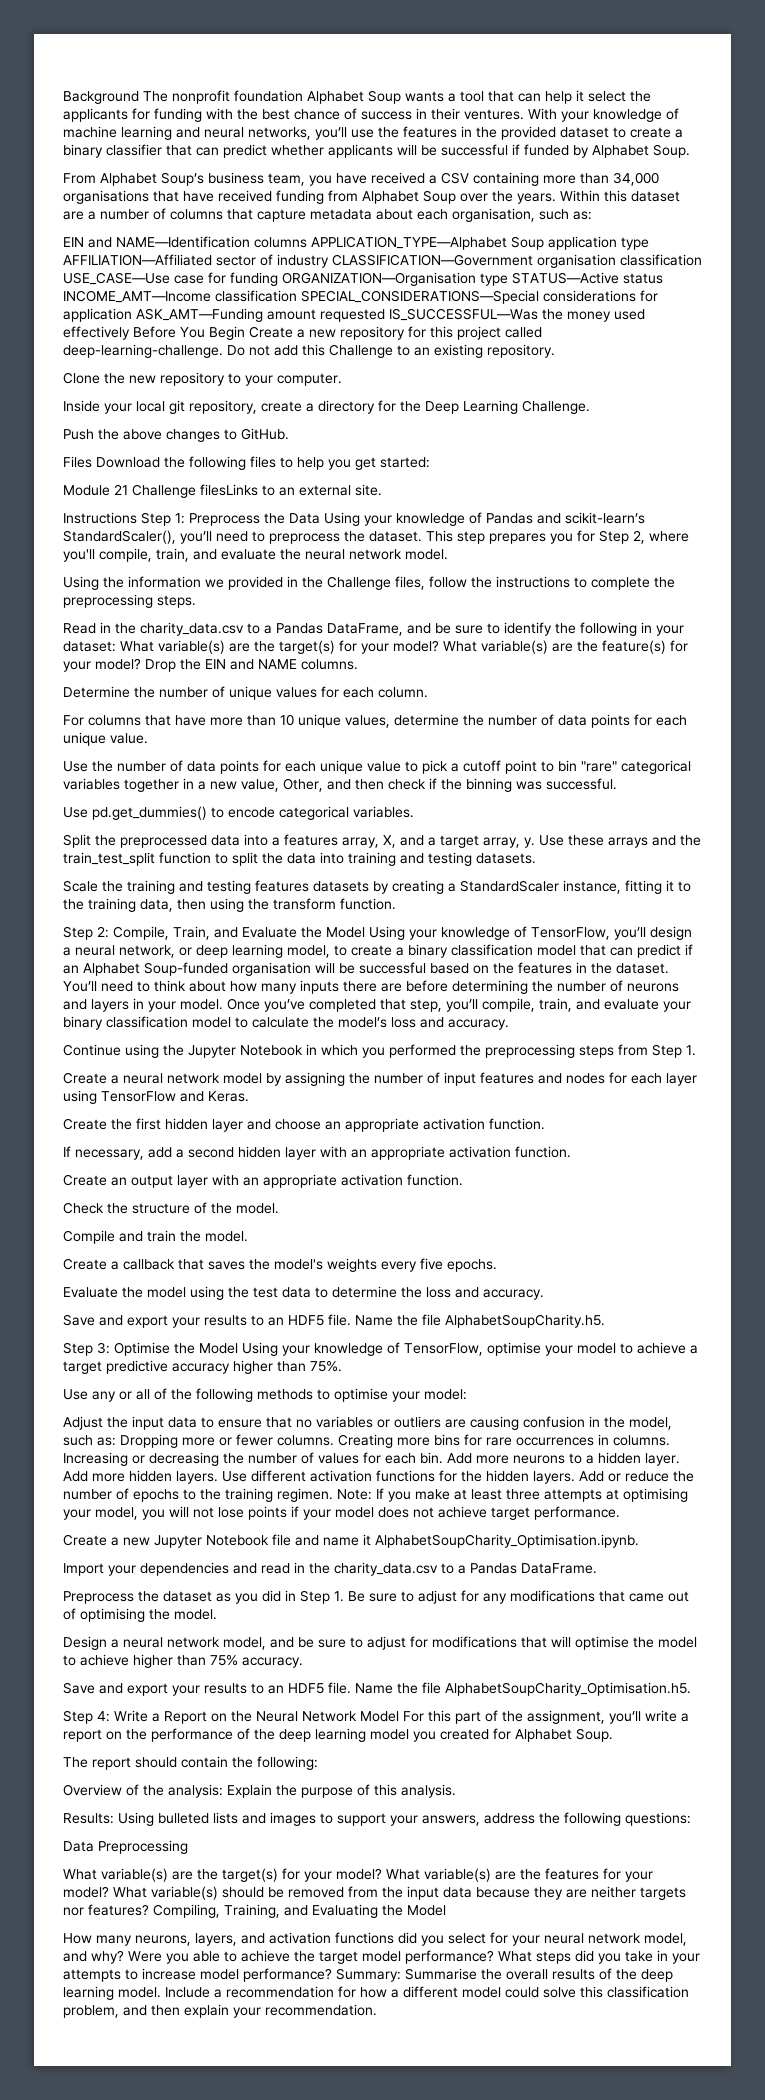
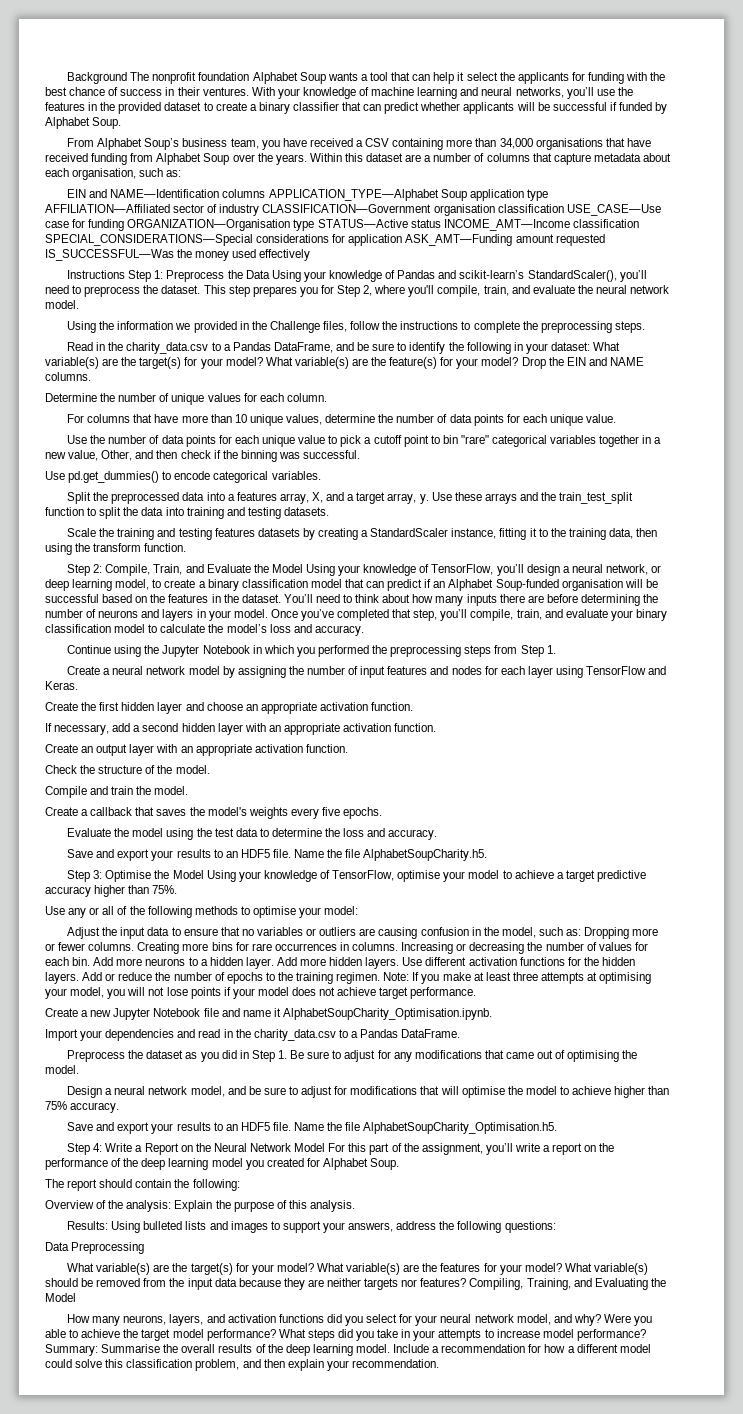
[133,326,542,340] [63,344,555,358] [63,372,342,386] [63,400,590,414] [63,428,289,442] [63,456,430,470] [63,484,382,498] Before You Begin Create a new repository for this project called deep-learning-challenge. Do not add this Challenge to an existing repository. // Clone the new repository to your computer. // Inside your local git repository, create a directory for the Deep Learning Challenge. // Push the above changes to GitHub. // Files Download the following files to help you get started: // Module 21 Challenge filesLinks to an external site. -> (311, 255) none

